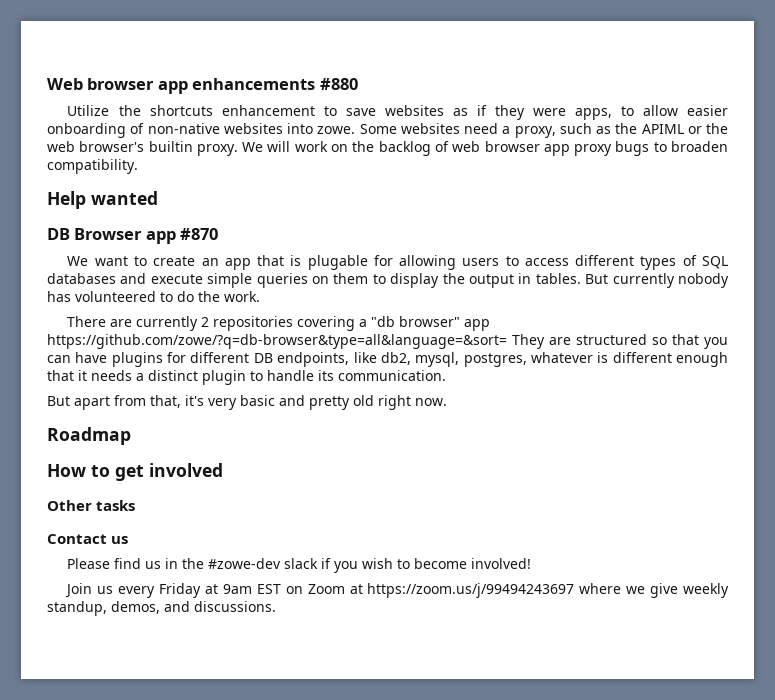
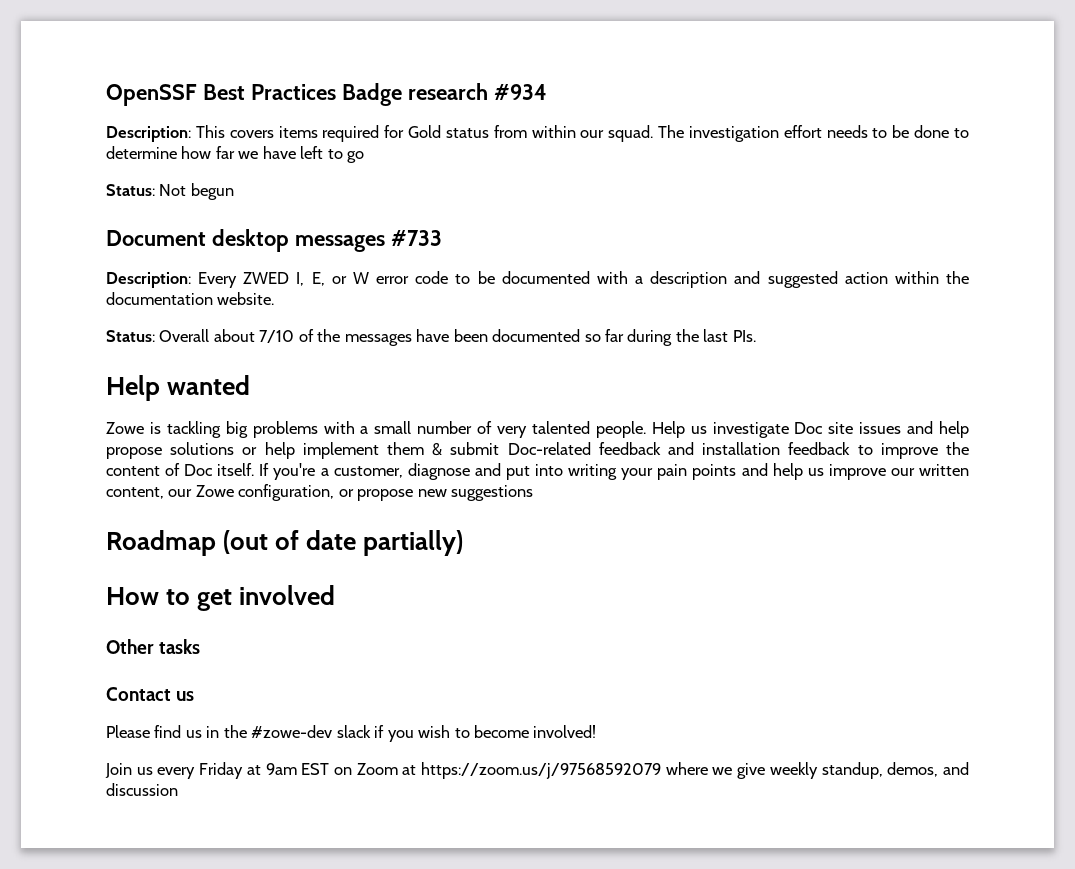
[47,78,358,94] [67,105,728,120] [47,123,728,138] [47,141,728,156] [47,159,138,174] [47,191,158,209] [47,228,219,244] [67,255,729,270] [47,273,729,288] [47,291,260,302] [67,316,491,331] [47,334,728,349] [47,352,728,367] [47,370,446,385] [47,395,447,410] [47,427,131,445] Web browser app enhancements #880 // Utilize the shortcuts enhancement to save websites as if they were apps, to allow easier onboarding of non-native websites into zowe. Some websites need a proxy, such as the APIML or the web browser's builtin proxy. We will work on the backlog of web browser app proxy bugs to broaden compatibility. // Help wanted // DB Browser app #870 // We want to create an app that is plugable for allowing users to access different types of SQL databases and execute simple queries on them to display the output in tables. But currently nobody has volunteered to do the work. // There are currently 2 repositories covering a "db browser" app https://github.com/zowe/?q=db-browser&type=all&language=&sort= They are structured so that you can have plugins for different DB endpoints, like db2, mysql, postgres, whatever is different enough that it needs a distinct plugin to handle its communication. // But apart from that, it's very basic and pretty old right now. // Roadmap -> [106,83,547,106] [106,125,970,142] [106,146,365,163] [106,183,234,200] [106,229,442,252] [106,271,969,288] [106,292,275,305] [106,329,756,346] [106,375,251,401] [106,421,969,438] [106,442,970,459] [106,463,969,480] [106,484,534,501] [106,530,464,556] OpenSSF Best Practices Badge research #934 // Description: This covers items required for Gold status from within our squad. The investigation effort needs to be done to determine how far we have left to go // Status: Not begun // Document desktop messages #733 // Description: Every ZWED I, E, or W error code to be documented with a description and suggested action within the documentation website. // Status: Overall about 7/10 of the messages have been documented so far during the last PIs. // Help wanted // Zowe is tackling big problems with a small number of very talented people. Help us investigate Doc site issues and help propose solutions or help implement them & submit Doc-related feedback and installation feedback to improve the content of Doc itself. If you're a customer, diagnose and put into writing your pain points and help us improve our written content, our Zowe configuration, or propose new suggestions // Roadmap (out of date partially)
[367,583,575,598] https://zoom.us/j/99494243697 -> [421,762,662,779] https://zoom.us/j/97568592079
[194,601,276,612] discussions. -> [106,783,178,796] discussion

